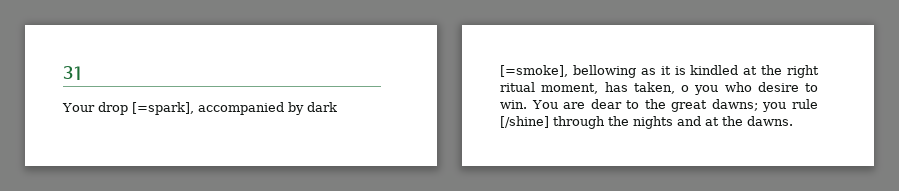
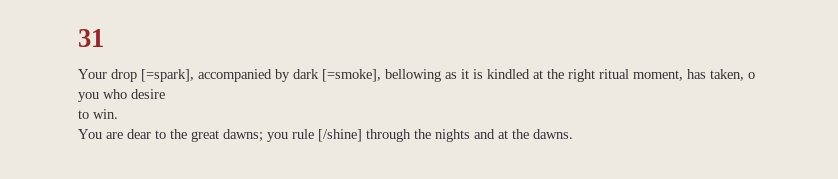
(799, 87) none -> (165, 94) //
(527, 104) none -> (118, 114) //

